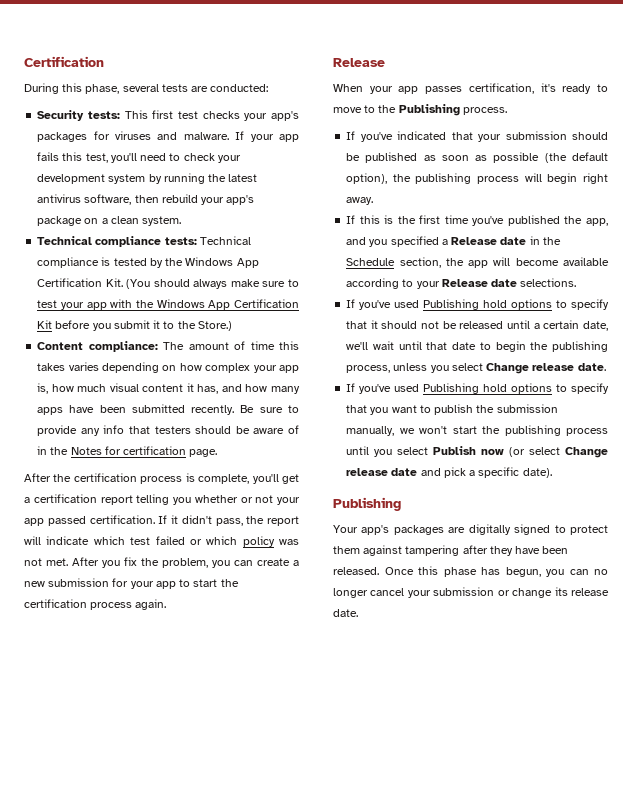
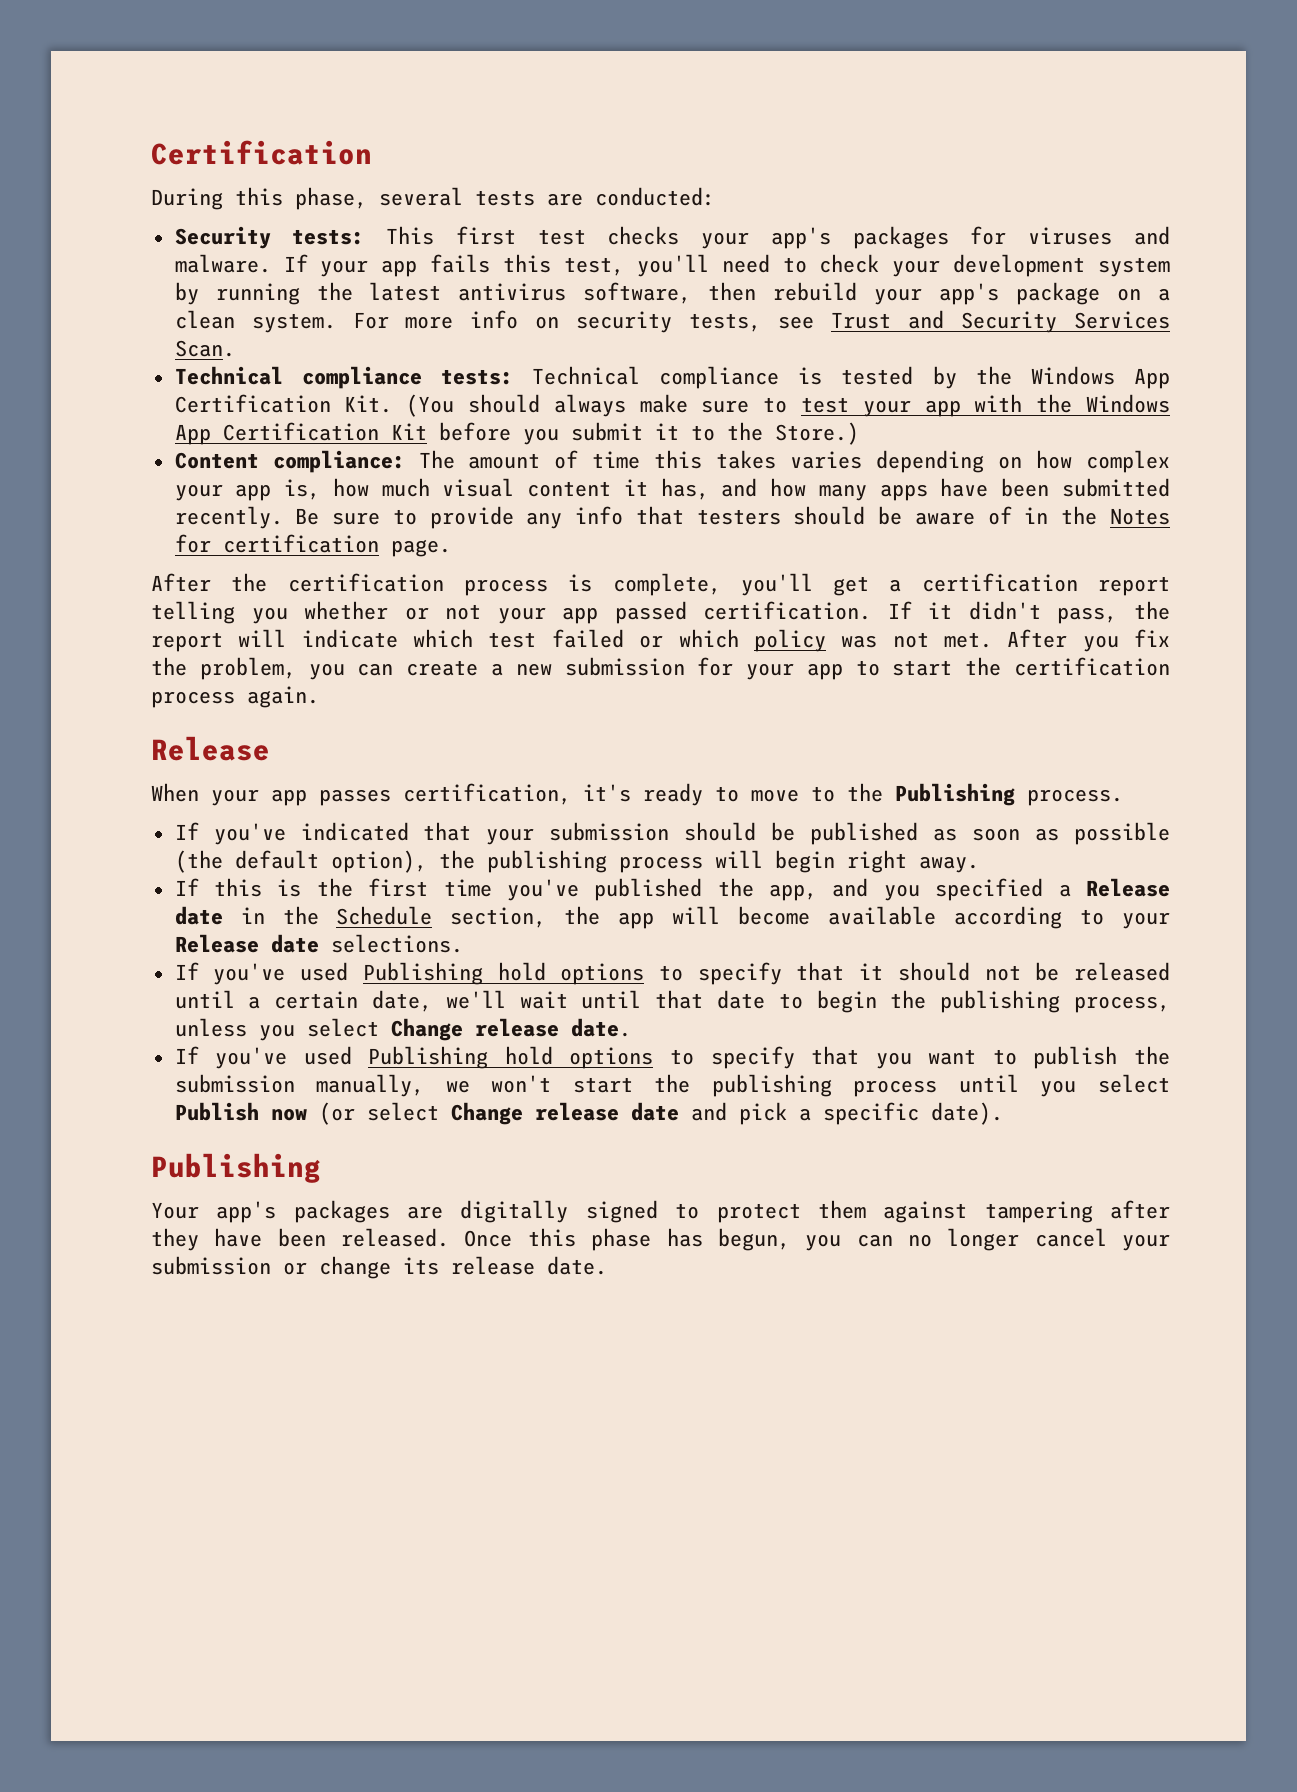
(182, 221) none -> [352,310,1170,333] [174,340,235,357] For more info on security tests, see Trust and Security Services Scan.

